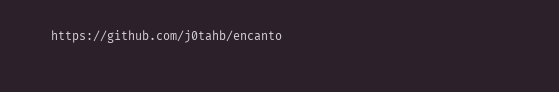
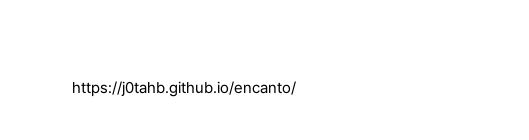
[51,30,282,43] https://github.com/j0tahb/encanto -> [72,81,296,97] https://j0tahb.github.io/encanto/

